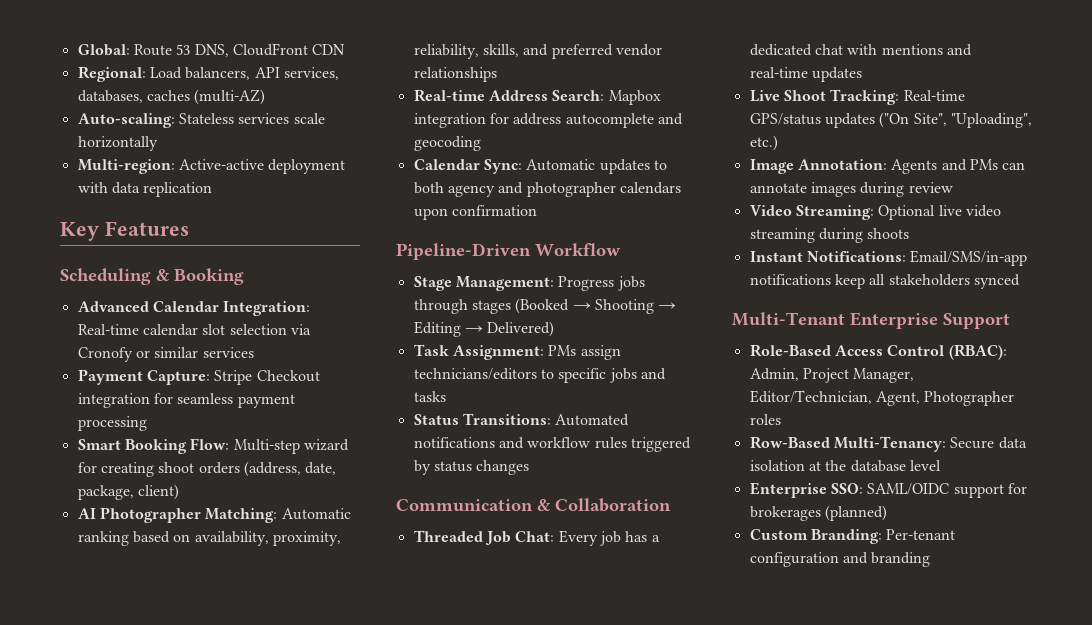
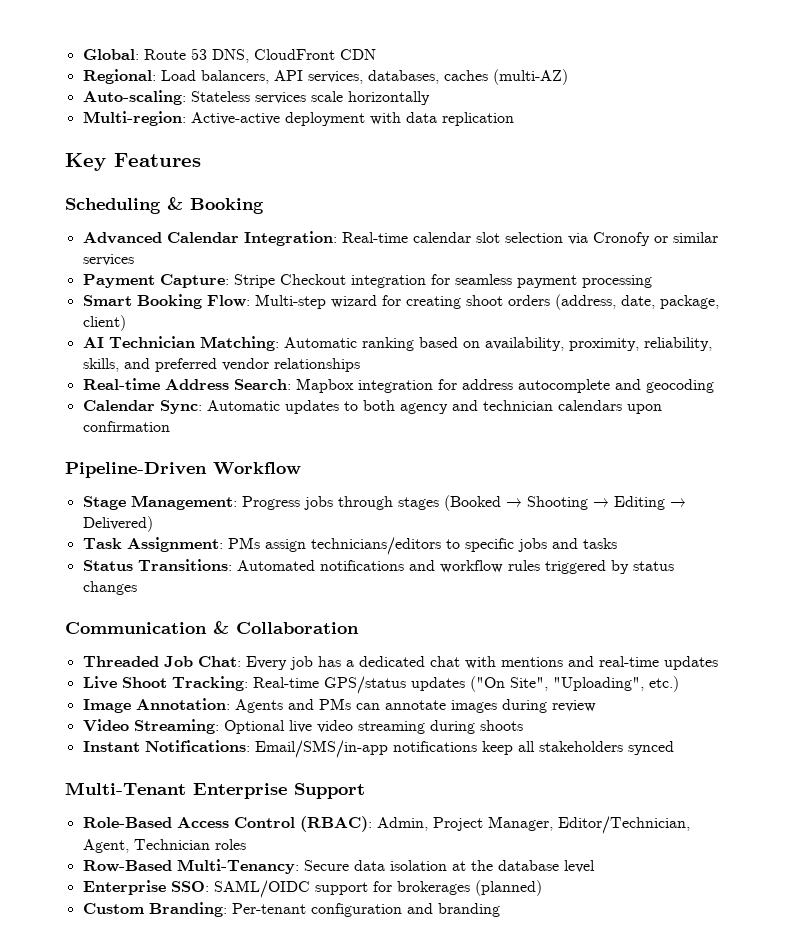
[99,507,201,523] Photographer -> [108,336,195,348] Technician
[526,182,616,197] photographer -> [482,400,553,411] technician
[924,391,1015,406] Photographer -> [133,839,210,850] Technician

